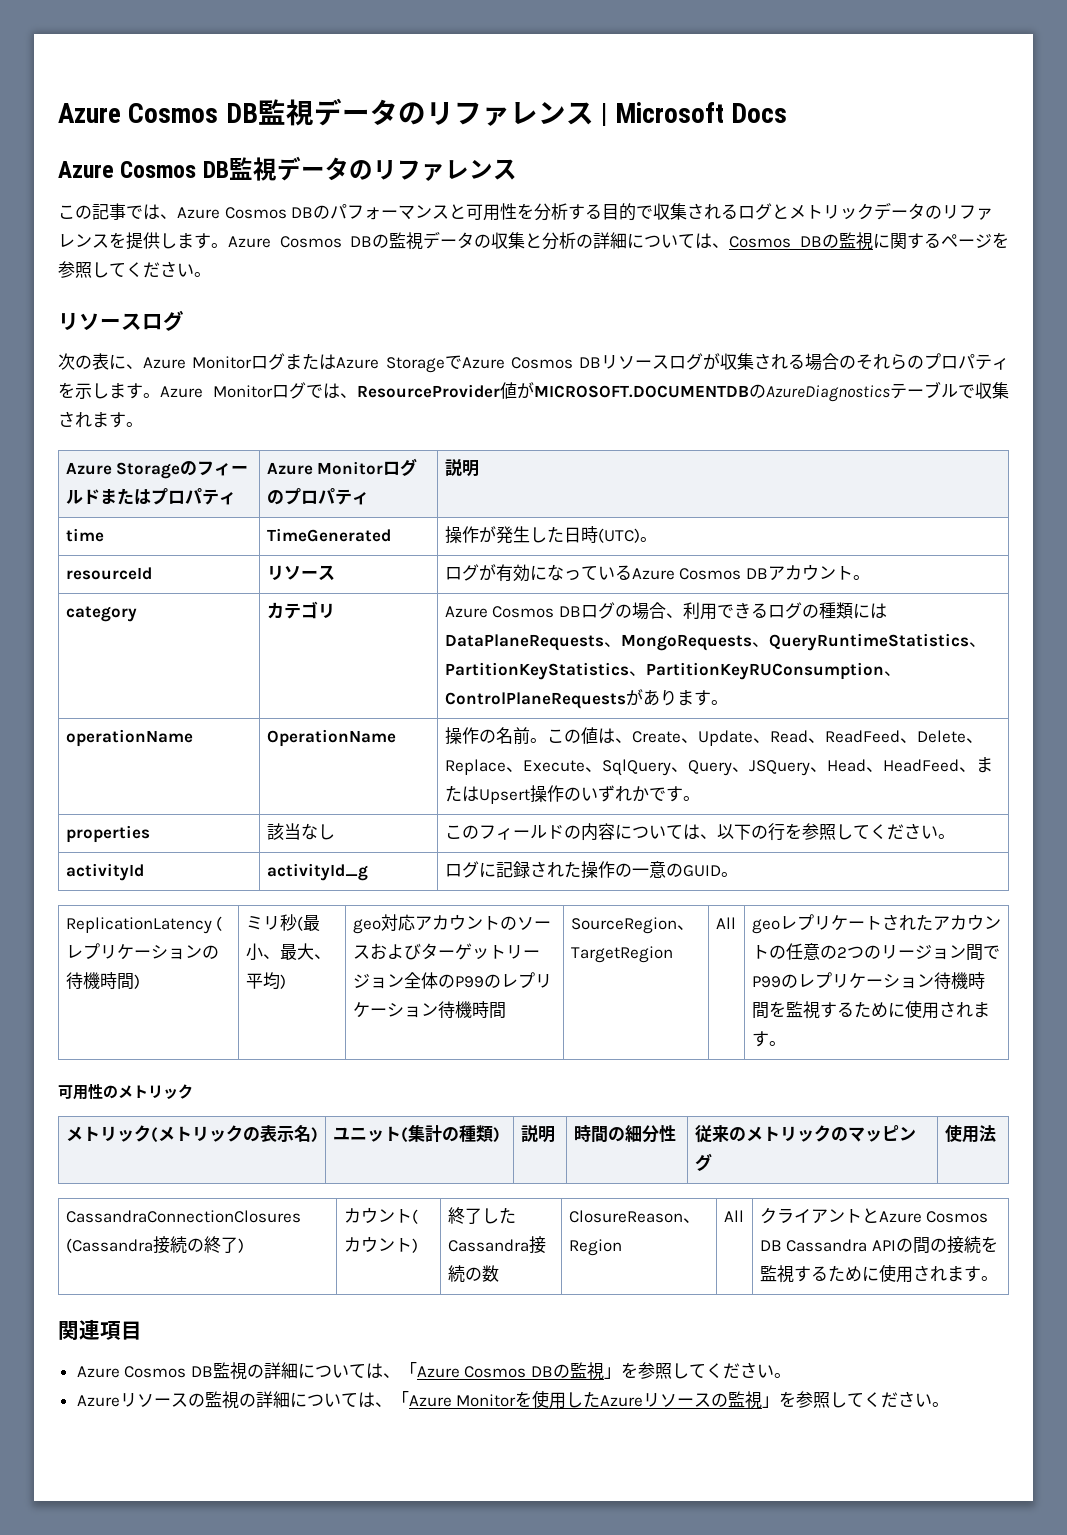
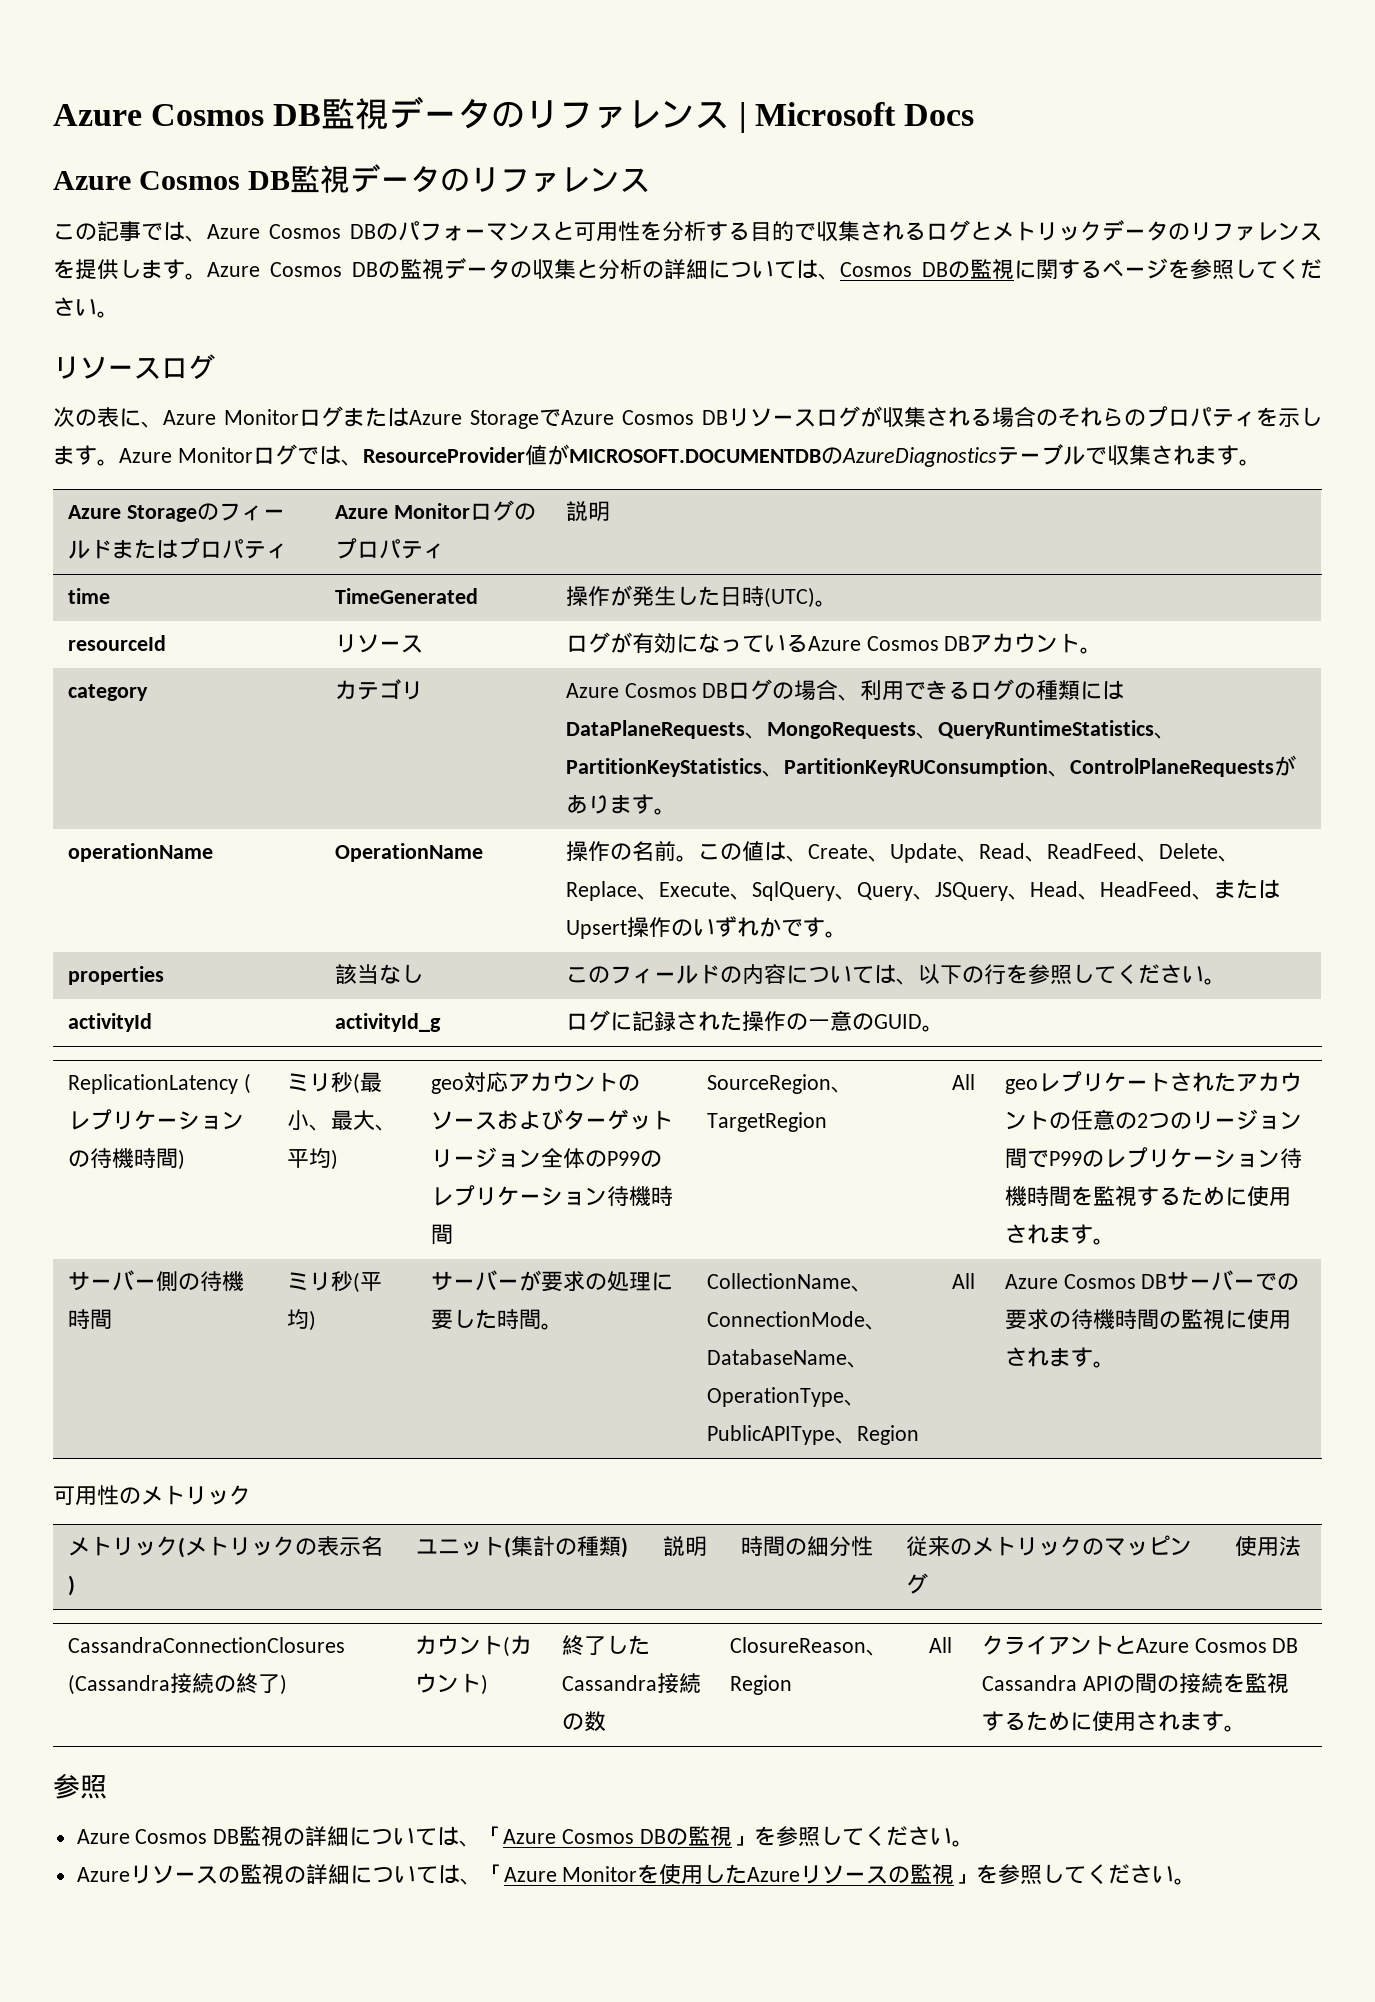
(786, 1043) none -> [67,1270,244,1292] [67,1309,112,1329] [286,1271,382,1293] [286,1309,316,1331] [430,1270,673,1292] [430,1309,563,1330] [706,1273,873,1292] [706,1311,887,1330] [706,1349,869,1368] [706,1387,866,1407] [706,1425,919,1445] [951,1273,975,1289] [1004,1270,1300,1291] [1004,1309,1291,1330] [1004,1347,1115,1368] // サーバー側の待機時間 | ミリ秒(平均) | サーバーが要求の処理に要した時間。 | CollectionName、ConnectionMode、DatabaseName、OperationType、PublicAPIType、Region | All | Azure Cosmos DBサーバーでの要求の待機時間の監視に使用されます。
[58,1319,142,1340] 関連項目 -> [53,1774,107,1799] 参照

